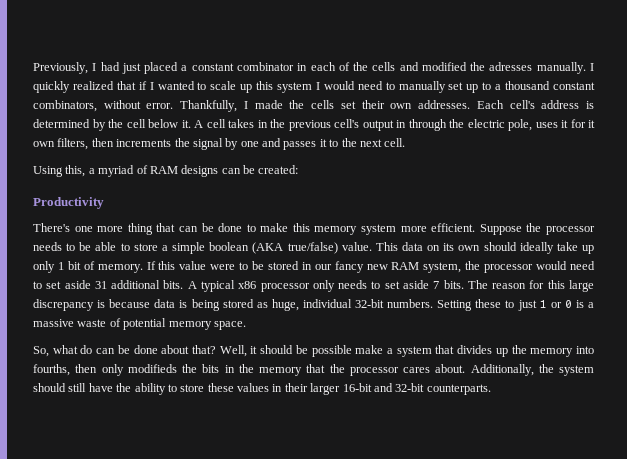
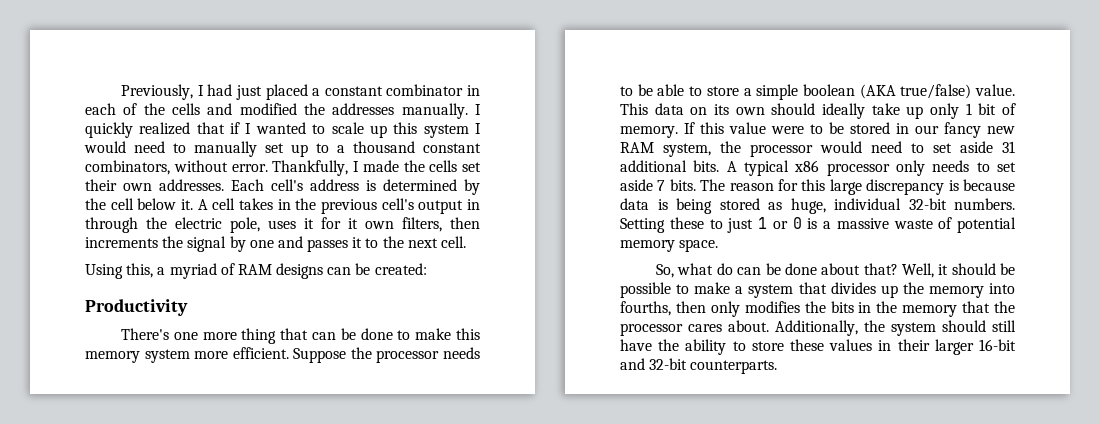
[489,62,533,71] adresses -> [332,103,395,115] addresses
(352, 351) none -> [676,284,690,294] to
[127,364,177,373] modifieds -> [744,301,800,313] modifies

